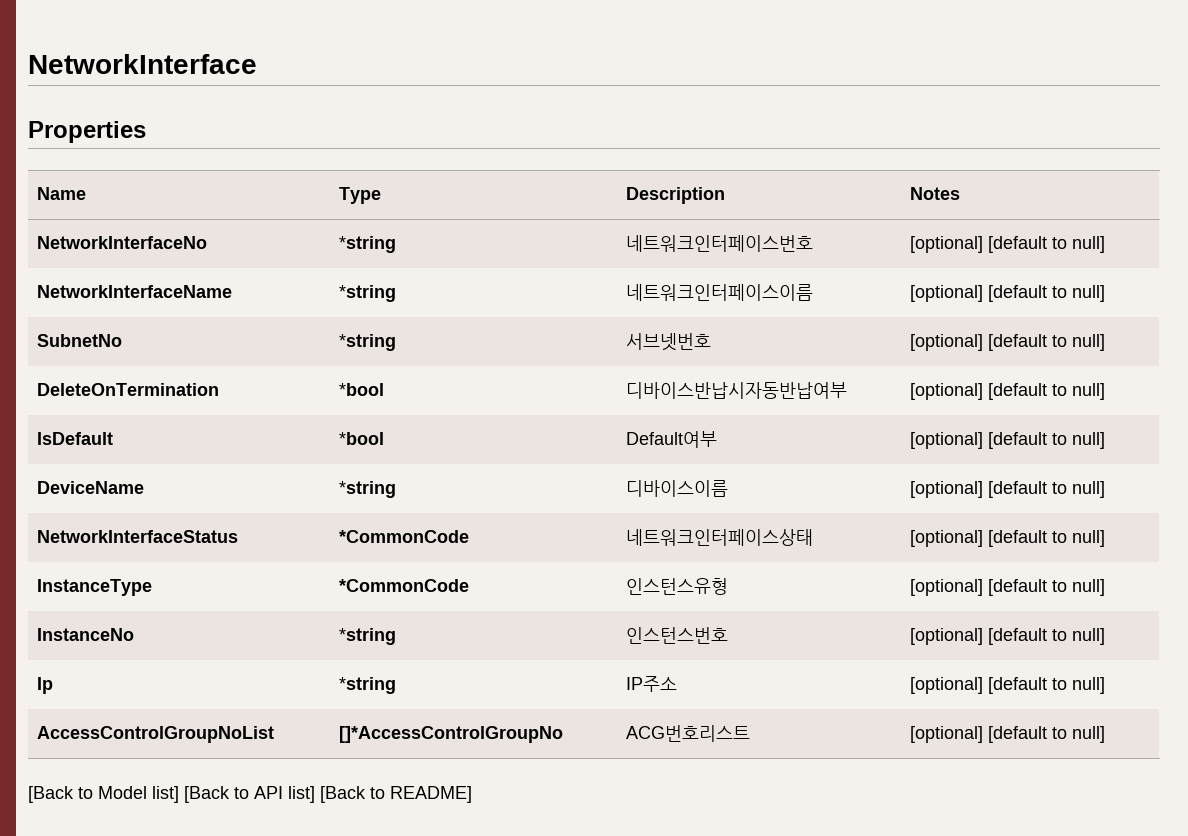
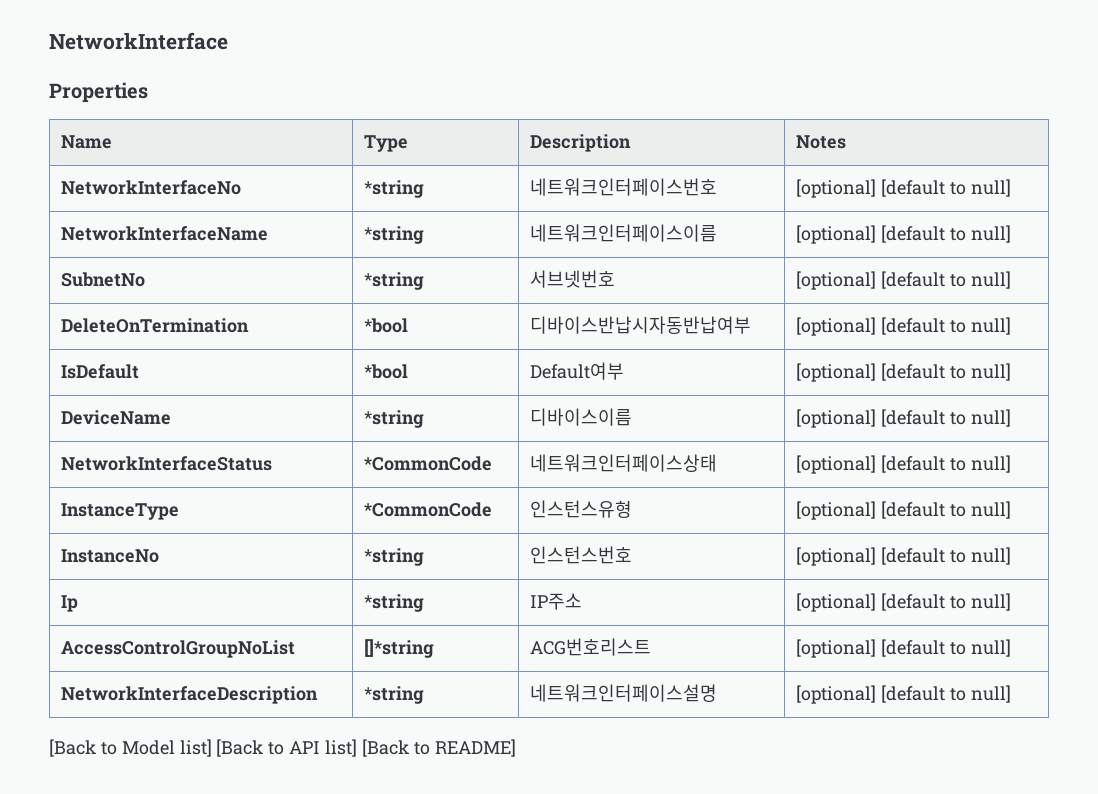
[338,726,563,743] []*AccessControlGroupNo -> [364,639,435,658] []*string
(1105, 734) none -> [61,686,319,704] [364,686,425,704] [530,684,718,702] [796,685,1011,704] // NetworkInterfaceDescription | *string | 네트워크인터페이스설명 | [optional] [default to null]

